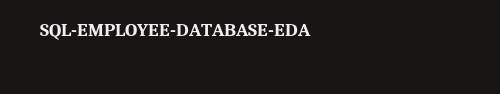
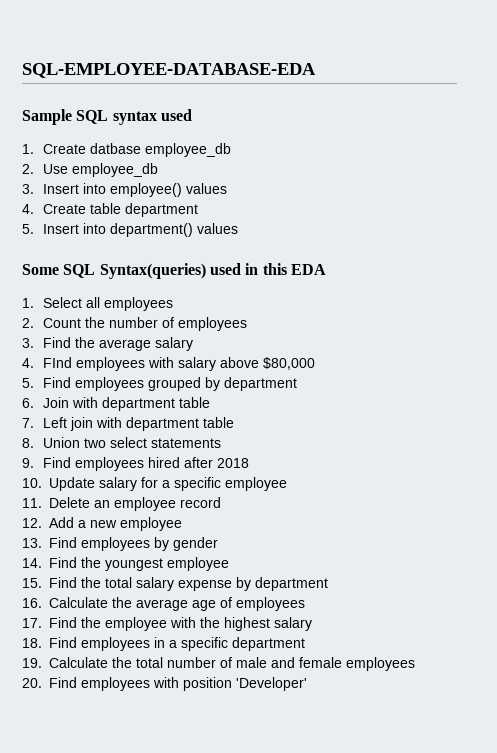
(311, 32) none -> [22,109,192,125] [22,143,232,157] [22,163,159,177] [22,183,228,197] [22,203,199,217] [22,223,239,237] [22,263,326,279] [22,297,174,311] [22,317,248,331] [22,337,194,351] [22,357,316,371] [22,377,298,391] [22,397,211,411] [22,417,235,431] [22,437,222,448] [22,457,250,471] [22,477,287,491] [22,497,221,511] [22,517,182,531] [22,537,218,551] [22,557,229,571] [22,577,328,591] [22,597,305,611] [22,617,312,631] [22,637,305,651] [22,657,415,671] [22,677,307,691] // Sample SQL syntax used // 1. Create datbase employee_db // 2. Use employee_db // 3. Insert into employee() values // 4. Create table department // 5. Insert into department() values // Some SQL Syntax(queries) used in this EDA // 1. Select all employees // 2. Count the number of employees // 3. Find the average salary // 4. FInd employees with salary above $80,000 // 5. Find employees grouped by department // 6. Join with department table // 7. Left join with department table // 8. Union two select statements // 9. Find employees hired after 2018 // 10. Update salary for a specific employee // 11. Delete an employee record // 12. Add a new employee // 13. Find employees by gender // 14. Find the youngest employee // 15. Find the total salary expense by department // 16. Calculate the average age of employees // 17. Find the employee with the highest salary // 18. Find employees in a specific department // 19. Calculate the total number of male and female employees // 20. Find employees with position 'Developer'

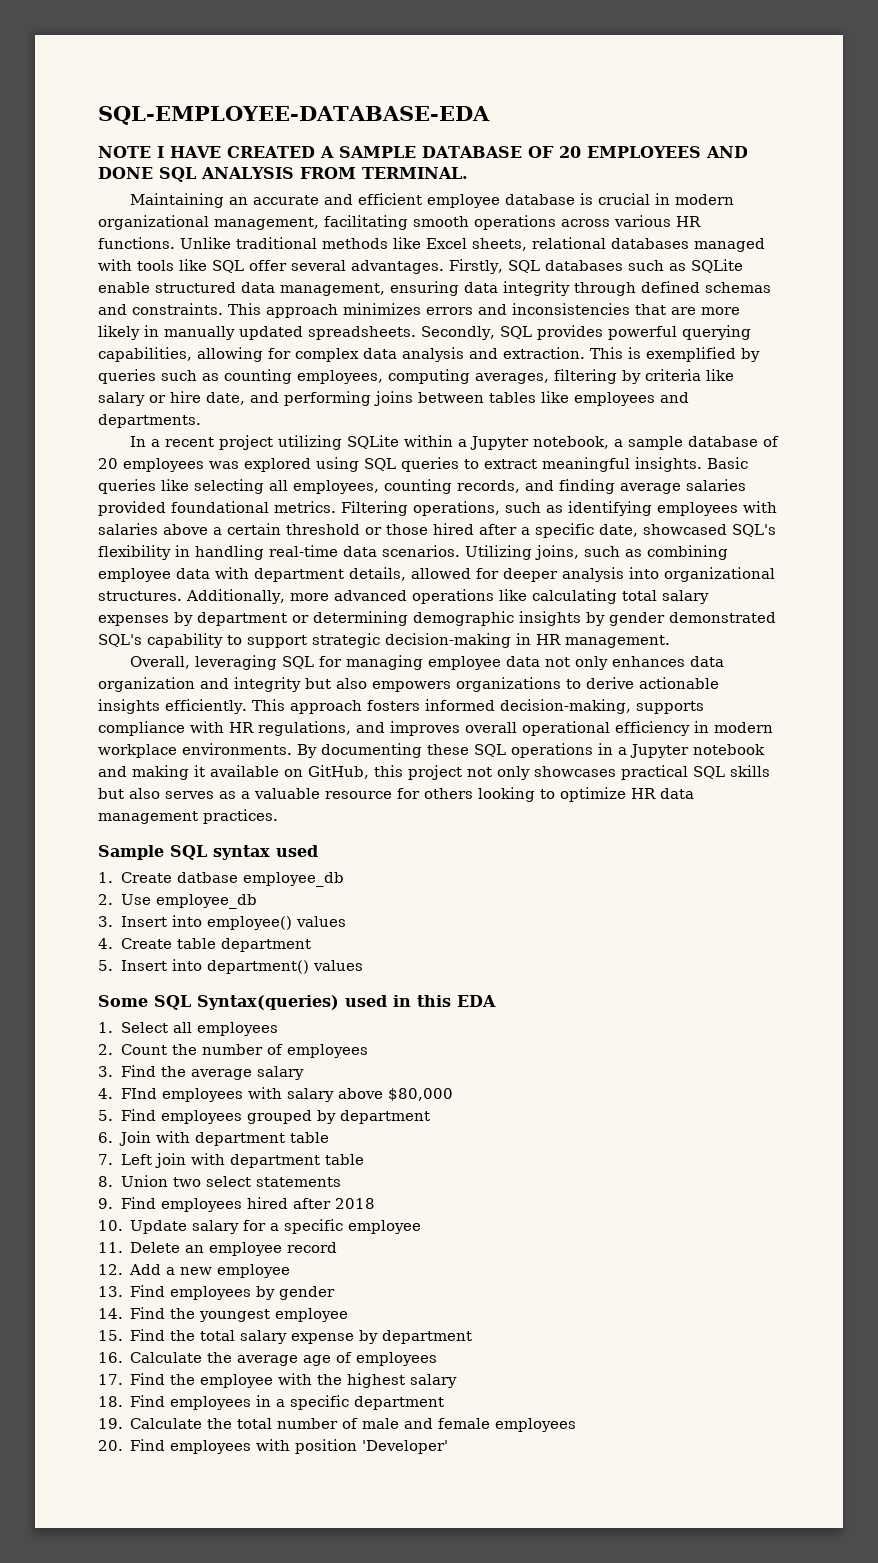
(316, 70) none -> [98,146,748,158] [98,167,468,182] [130,193,735,208] [98,215,701,230] [98,237,765,252] [98,259,743,274] [98,281,771,296] [98,303,740,318] [98,325,751,340] [98,347,760,362] [98,369,734,384] [98,391,689,406] [98,414,201,428] [130,435,780,450] [98,457,748,472] [98,479,746,494] [98,501,777,516] [98,523,776,538] [98,545,728,560] [98,567,775,582] [98,589,709,604] [98,611,776,626] [98,633,670,648] [130,655,725,670] [98,677,719,692] [98,699,704,714] [98,721,773,736] [98,743,765,758] [98,765,770,780] [98,787,694,802] [98,809,278,824] // NOTE I HAVE CREATED A SAMPLE DATABASE OF 20 EMPLOYEES AND DONE SQL ANALYSIS FROM TERMINAL. // Maintaining an accurate and efficient employee database is crucial in modern organizational management, facilitating smooth operations across various HR functions. Unlike traditional methods like Excel sheets, relational databases managed with tools like SQL offer several advantages. Firstly, SQL databases such as SQLite enable structured data management, ensuring data integrity through defined schemas and constraints. This approach minimizes errors and inconsistencies that are more likely in manually updated spreadsheets. Secondly, SQL provides powerful querying capabilities, allowing for complex data analysis and extraction. This is exemplified by queries such as counting employees, computing averages, filtering by criteria like salary or hire date, and performing joins between tables like employees and departments. // In a recent project utilizing SQLite within a Jupyter notebook, a sample database of 20 employees was explored using SQL queries to extract meaningful insights. Basic queries like selecting all employees, counting records, and finding average salaries provided foundational metrics. Filtering operations, such as identifying employees with salaries above a certain threshold or those hired after a specific date, showcased SQL's flexibility in handling real-time data scenarios. Utilizing joins, such as combining employee data with department details, allowed for deeper analysis into organizational structures. Additionally, more advanced operations like calculating total salary expenses by department or determining demographic insights by gender demonstrated SQL's capability to support strategic decision-making in HR management. // Overall, leveraging SQL for managing employee data not only enhances data organization and integrity but also empowers organizations to derive actionable insights efficiently. This approach fosters informed decision-making, supports compliance with HR regulations, and improves overall operational efficiency in modern workplace environments. By documenting these SQL operations in a Jupyter notebook and making it available on GitHub, this project not only showcases practical SQL skills but also serves as a valuable resource for others looking to optimize HR data management practices.

